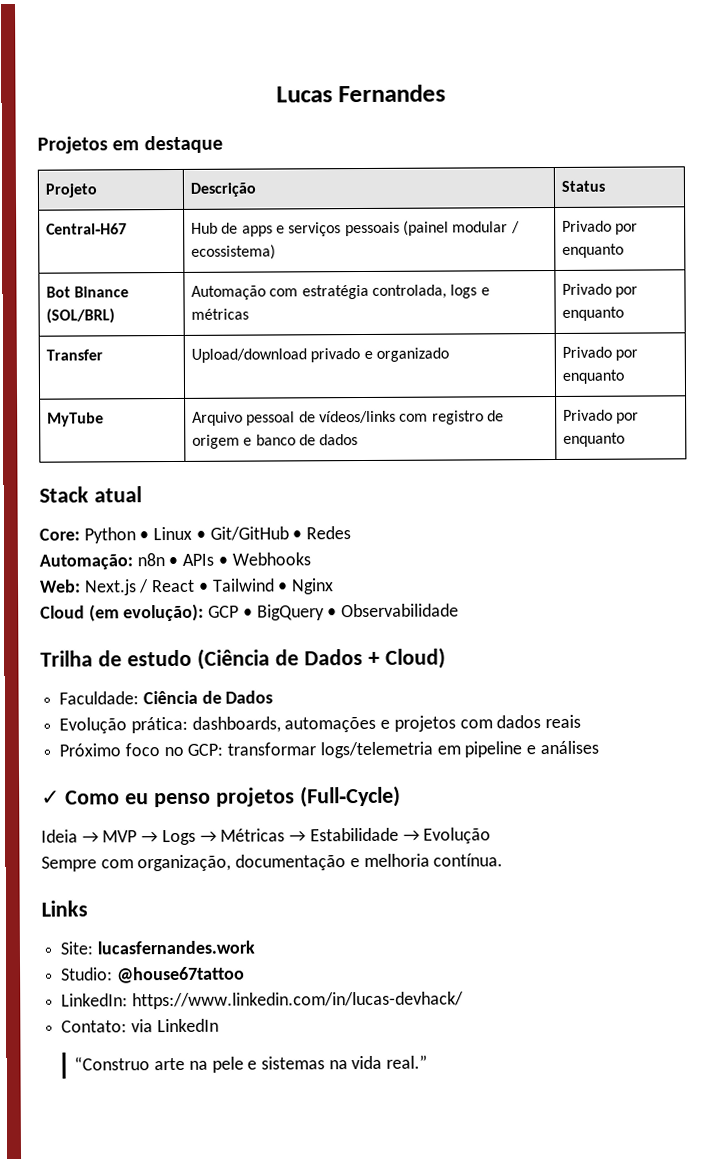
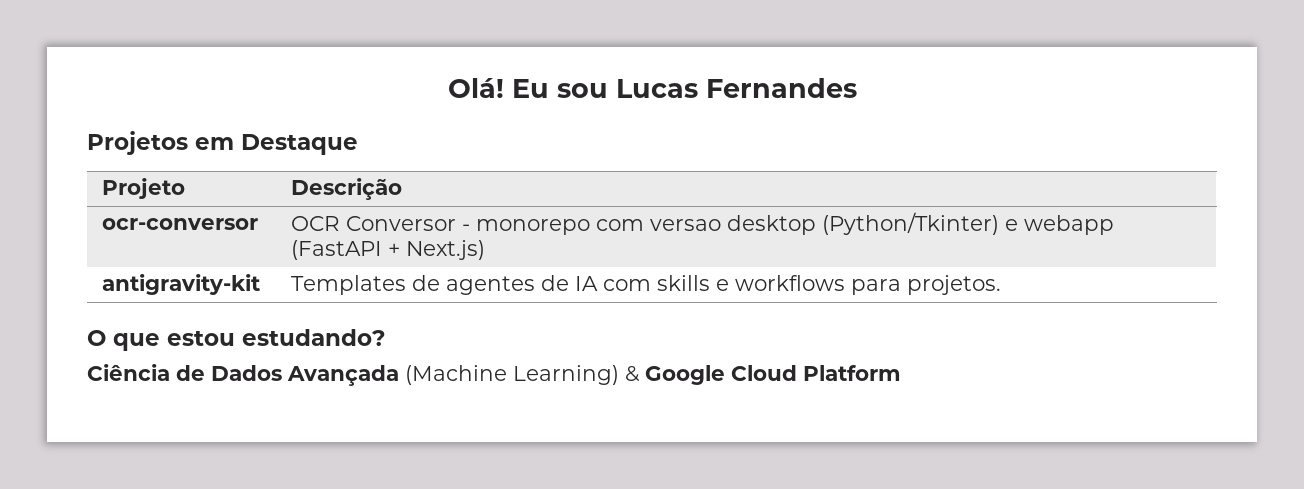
(275, 94) none -> [447,78,608,98] Olá! Eu sou
[143,135,223,154] destaque -> [241,134,358,155] Destaque
[561,180,606,192] [46,223,128,235] [191,220,520,237] [191,244,277,260] [562,220,639,235] [562,243,625,258] [46,286,130,298] [46,308,116,324] [191,284,490,300] [191,308,250,320] [562,283,639,298] [562,306,625,321] [46,349,104,361] [191,347,449,363] [562,346,639,361] [562,369,625,384] [47,412,105,427] [192,410,504,426] [192,434,359,449] [563,409,640,424] [563,432,626,447] [39,486,142,503] [39,526,352,544] [39,552,311,570] [39,578,335,596] [40,603,460,622] [40,647,446,670] [59,690,274,705] [59,714,582,734] [59,740,599,759] [41,785,401,808] [41,827,492,846] [41,853,504,872] [41,900,88,917] [60,940,255,955] [61,966,245,984] [61,991,464,1010] [61,1018,219,1033] [74,1054,429,1073] | Status // Central‑H67 | Hub de apps e serviços pessoais (painel modular / ecossistema) | Privado por enquanto // Bot Binance (SOL/BRL) | Automação com estratégia controlada, logs e métricas | Privado por enquanto // Transfer | Upload/download privado e organizado | Privado por enquanto // MyTube | Arquivo pessoal de vídeos/links com registro de origem e banco de dados | Privado por enquanto // Stack atual // Core: Python • Linux • Git/GitHub • Redes // Automação: n8n • APIs • Webhooks // Web: Next.js / React • Tailwind • Nginx // Cloud (em evolução): GCP • BigQuery • Observabilidade // Trilha de estudo (Ciência de Dados + Cloud) // Faculdade: Ciência de Dados // Evolução prática: dashboards, automações e projetos com dados reais // Próximo foco no GCP: transformar logs/telemetria em pipeline e análises // ✓ Como eu penso projetos (Full‑Cycle) // Ideia → MVP → Logs → Métricas → Estabilidade → Evolução // Sempre com organização, documentação e melhoria contínua. // Links // Site: lucasfernandes.work // Studio: @house67tattoo // LinkedIn: https://www.linkedin.com/in/lucas-devhack/ // Contato: via LinkedIn // “Construo arte na pele e sistemas na vida real.” -> [102,218,259,230] [291,212,1115,235] [291,240,486,260] [102,274,261,295] [291,275,1002,295] [87,329,386,351] [87,364,901,386] // ocr-conversor | OCR Conversor - monorepo com versao desktop (Python/Tkinter) e webapp (FastAPI + Next.js) // antigravity-kit | Templates de agentes de IA com skills e workflows para projetos. // O que estou estudando? // Ciência de Dados Avançada (Machine Learning) & Google Cloud Platform

